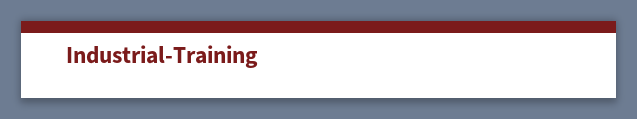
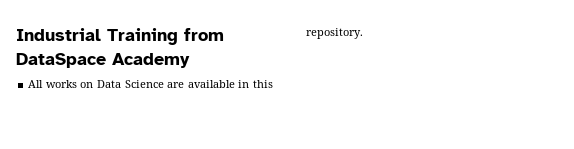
[66,45,258,68] Industrial-Training -> [16,28,224,45] [16,53,190,68] [28,80,274,88] [306,28,364,39] Industrial Training from DataSpace Academy // All works on Data Science are available in this repository.

